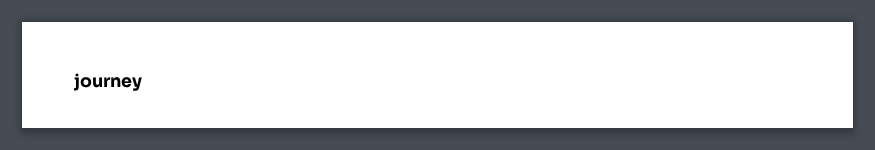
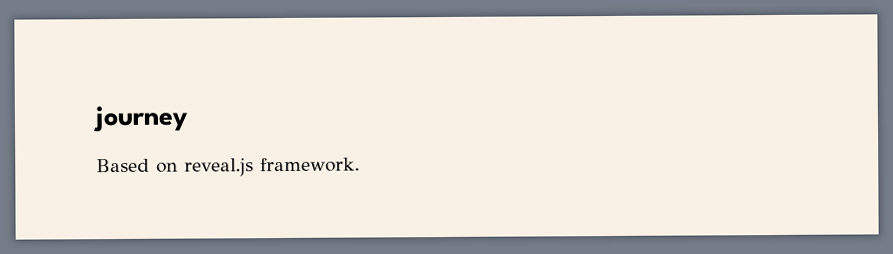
(142, 82) none -> [96,157,360,177] // Based on reveal.js framework.

